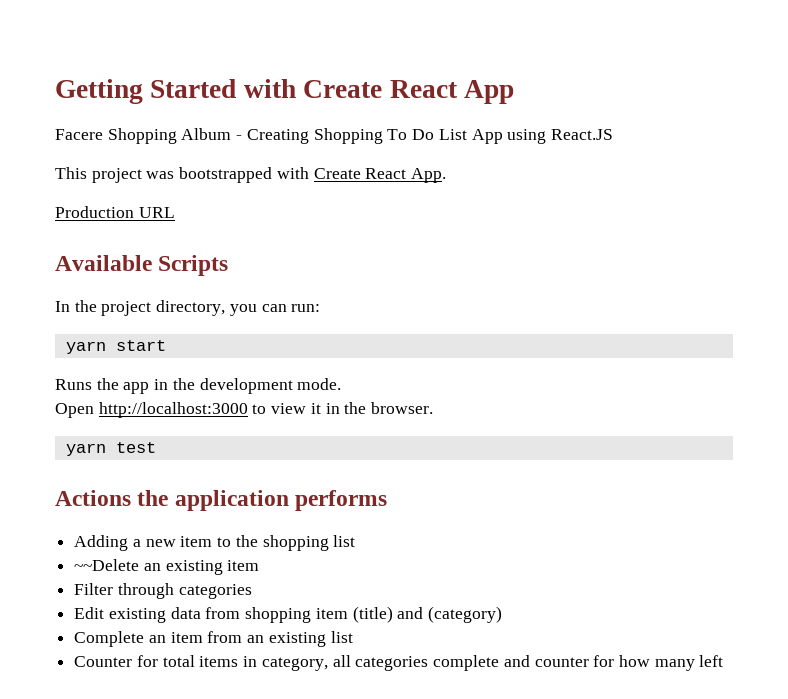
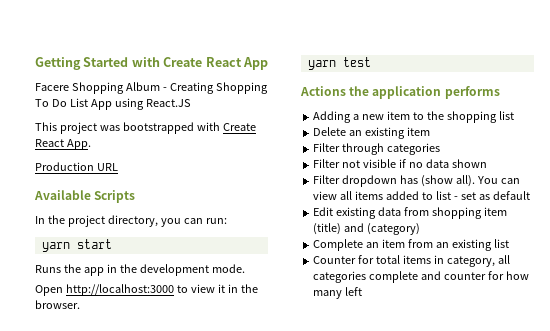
[74,559,140,571] ~~Delete -> [313,127,347,136] Delete
(252, 591) none -> [313,159,487,168] [313,175,520,187] [313,191,530,200] // Filter not visible if no data shown // Filter dropdown has (show all). You can view all items added to list - set as default

